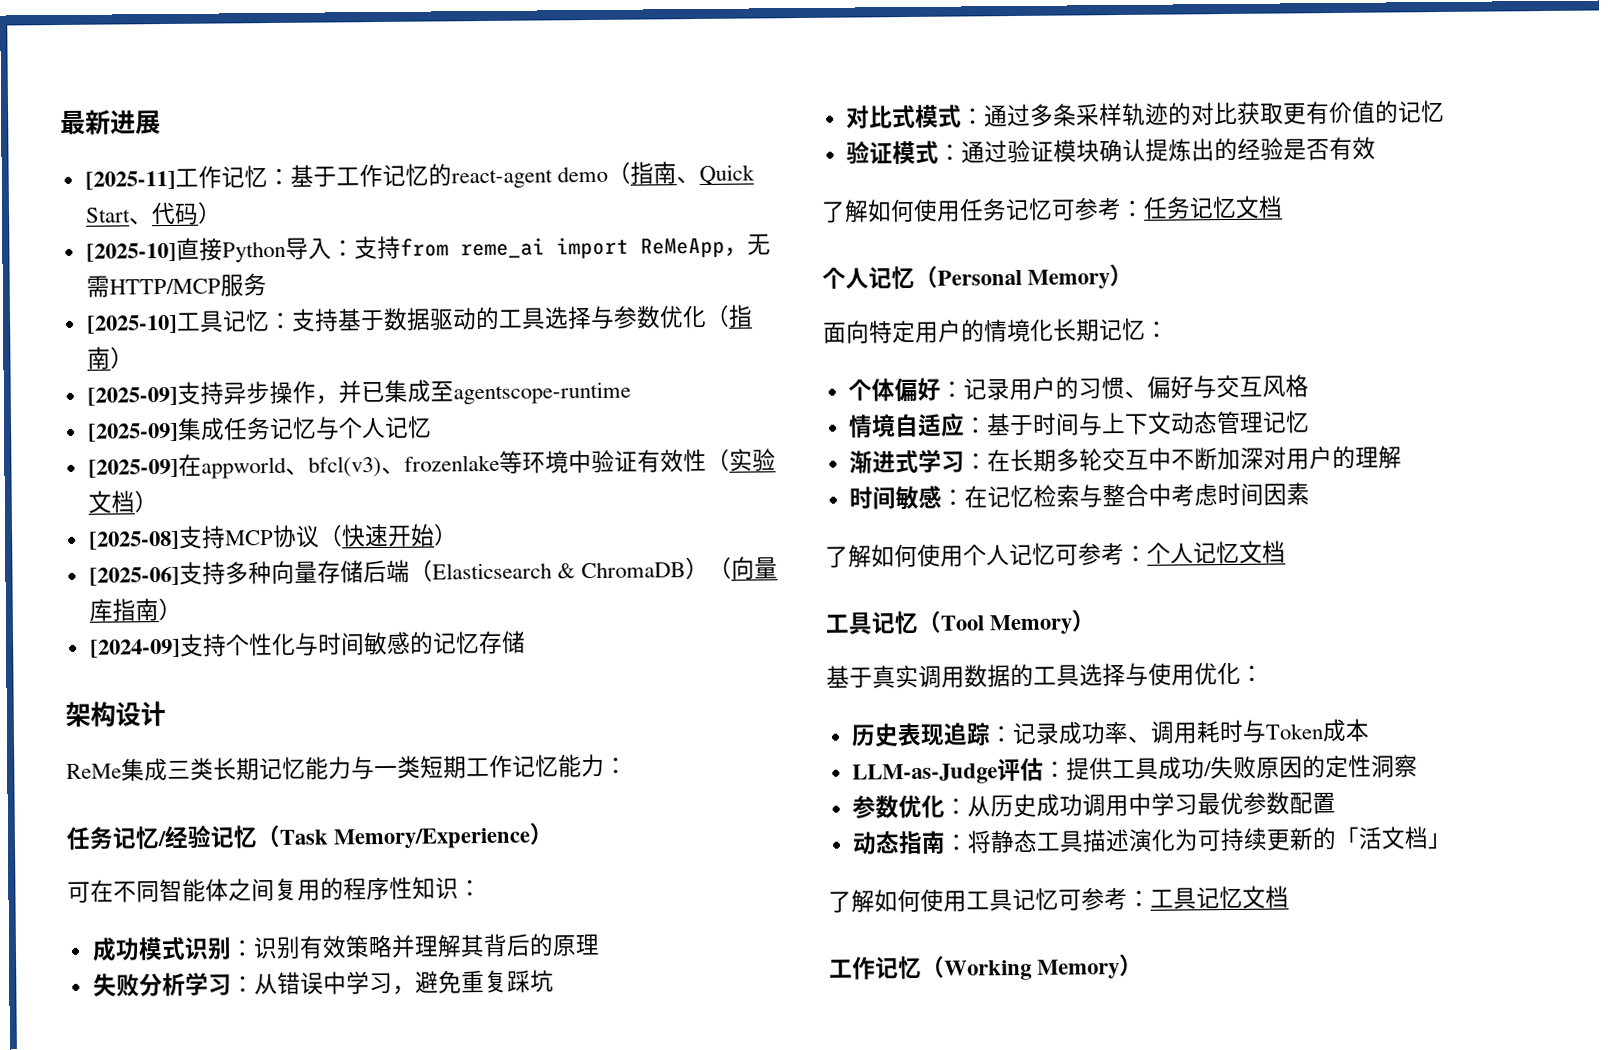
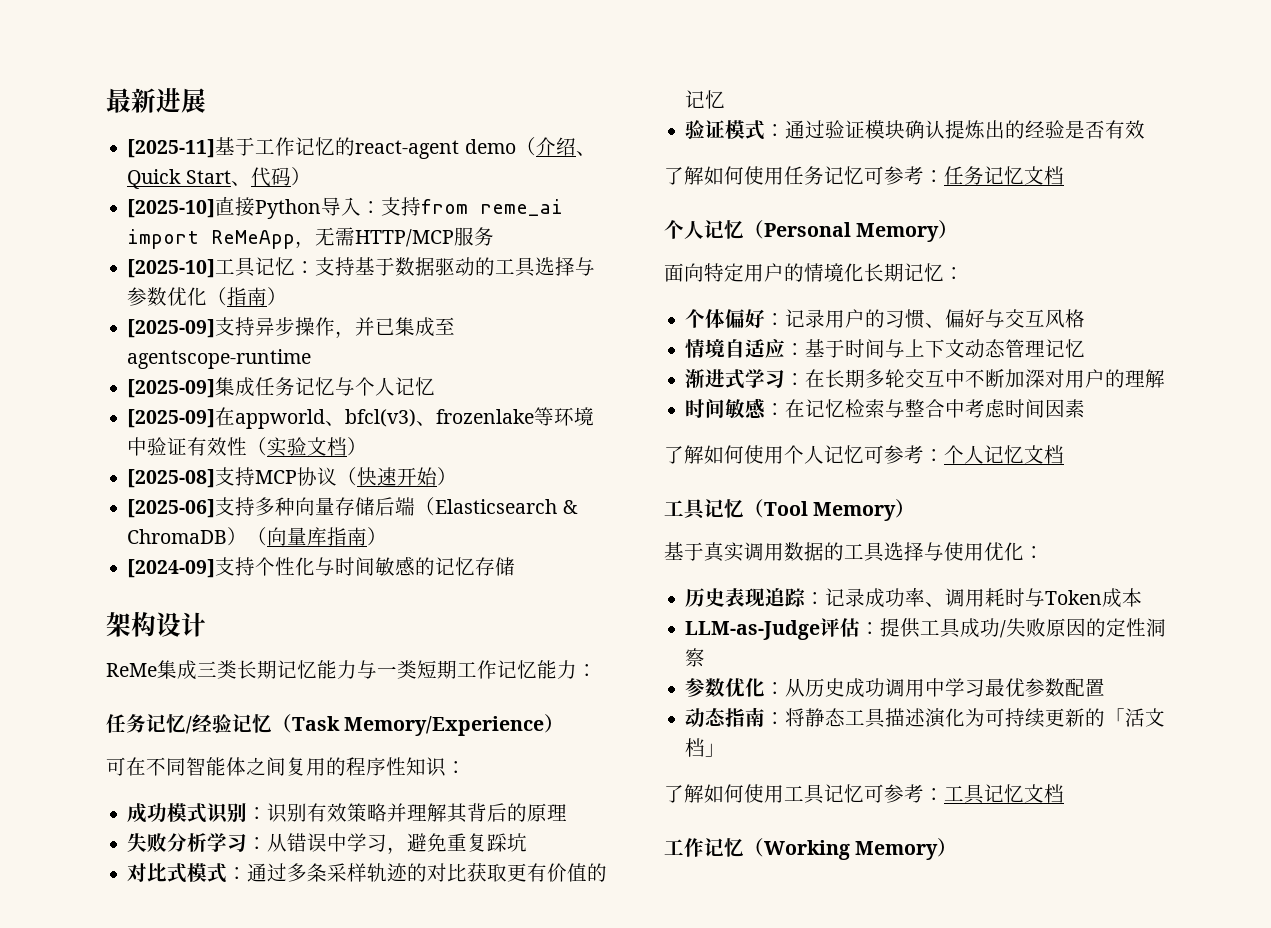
[174,165,291,189] 工作记忆： -> (216, 148) none
[629,161,677,185] 指南 -> [535,137,576,156] 介绍

